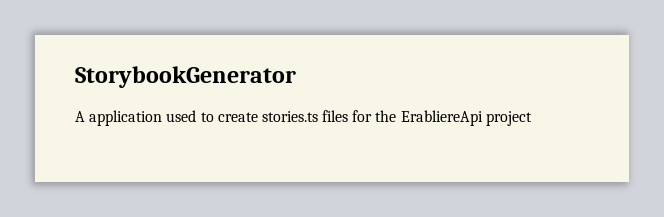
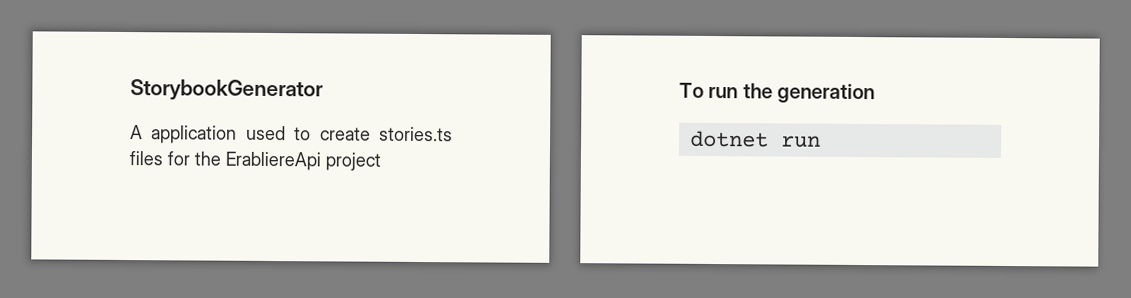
(532, 118) none -> [679,82,876,104] [689,130,821,148] // To run the generation // dotnet run

